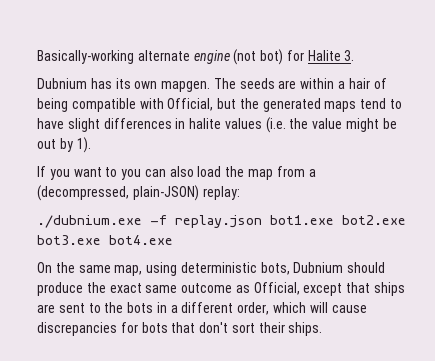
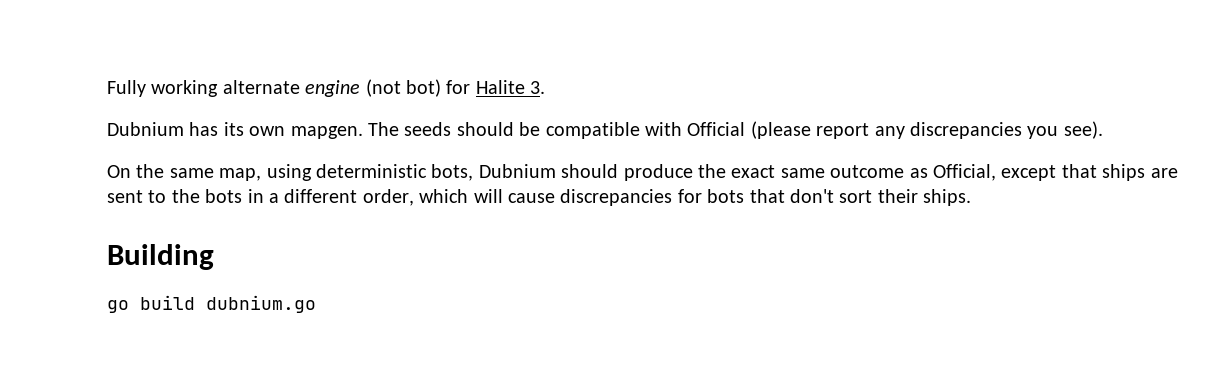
[37,50,134,64] Basically-working -> [107,80,219,97] Fully working
[278,78,387,89] [37,98,403,112] [37,117,397,133] [37,137,91,153] [37,166,316,180] [37,185,240,201] [37,215,406,228] [37,235,173,245] are within a hair of being compatible with Official, but the generated maps tend to have slight differences in halite values (i.e. the value might be out by 1). // If you want to you can also load the map from a (decompressed, plain-JSON) replay: // ./dubnium.exe -f replay.json bot1.exe bot2.exe bot3.exe bot4.exe -> [456,121,1103,139] should be compatible with Official (please report any discrepancies you see).
(323, 329) none -> [107,244,214,270] [107,295,316,313] // Building // go build dubnium.go

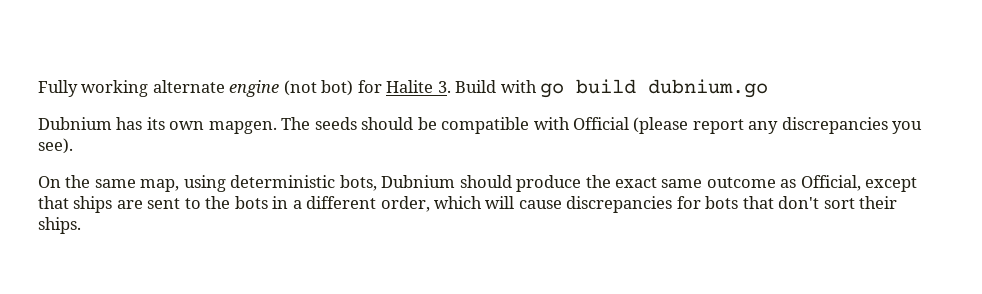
(546, 87) none -> [455,79,769,98] Build with go build dubnium.go
[107,244,214,270] [107,295,316,313] // Building // go build dubnium.go -> (81, 225) none

